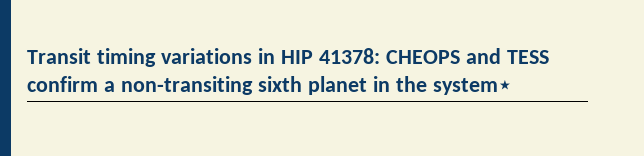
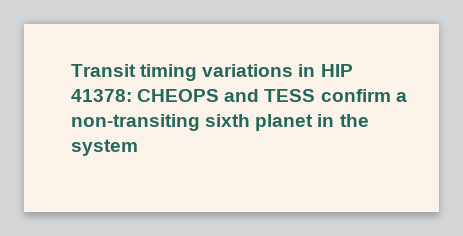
[432,78,512,95] system⋆ -> [71,139,138,156] system

